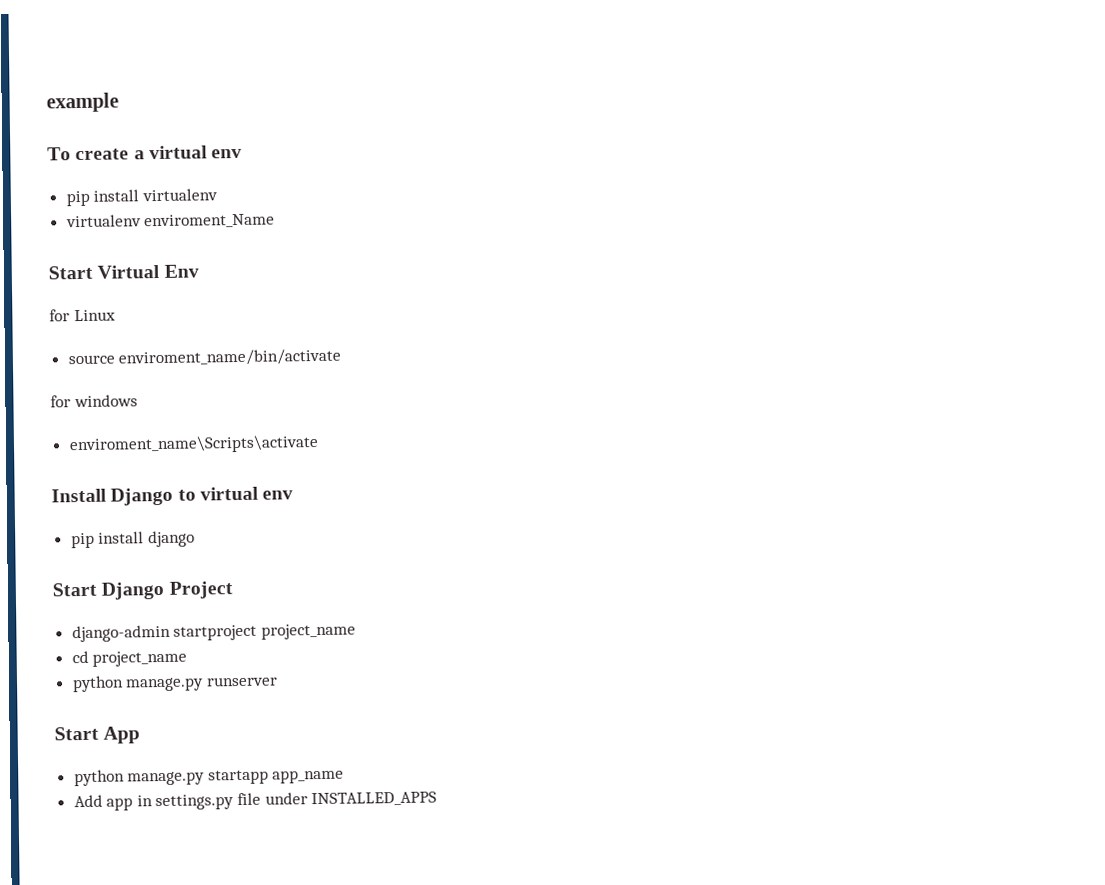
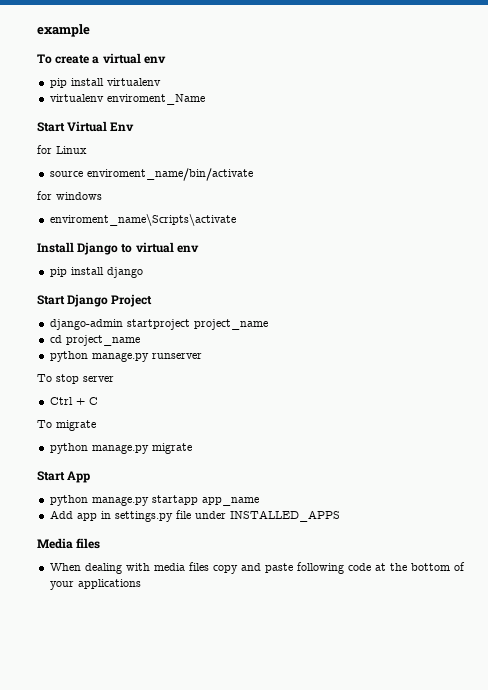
(278, 681) none -> [37,374,114,384] [49,397,98,405] [37,420,96,431] [49,443,192,454] // To stop server // Ctrl + C // To migrate // python manage.py migrate
(438, 799) none -> [37,538,101,549] [49,562,465,574] [49,579,141,590] // Media files // When dealing with media files copy and paste following code at the bottom of your applications

